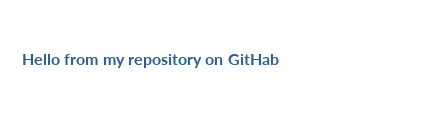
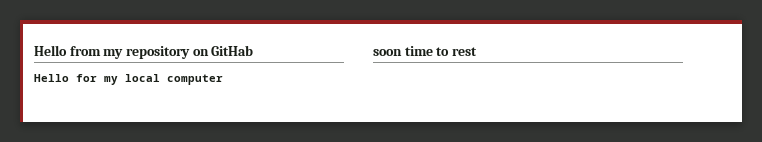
(279, 59) none -> [34,74,223,85] [373,46,477,56] // Hello for my local computer // soon time to rest

